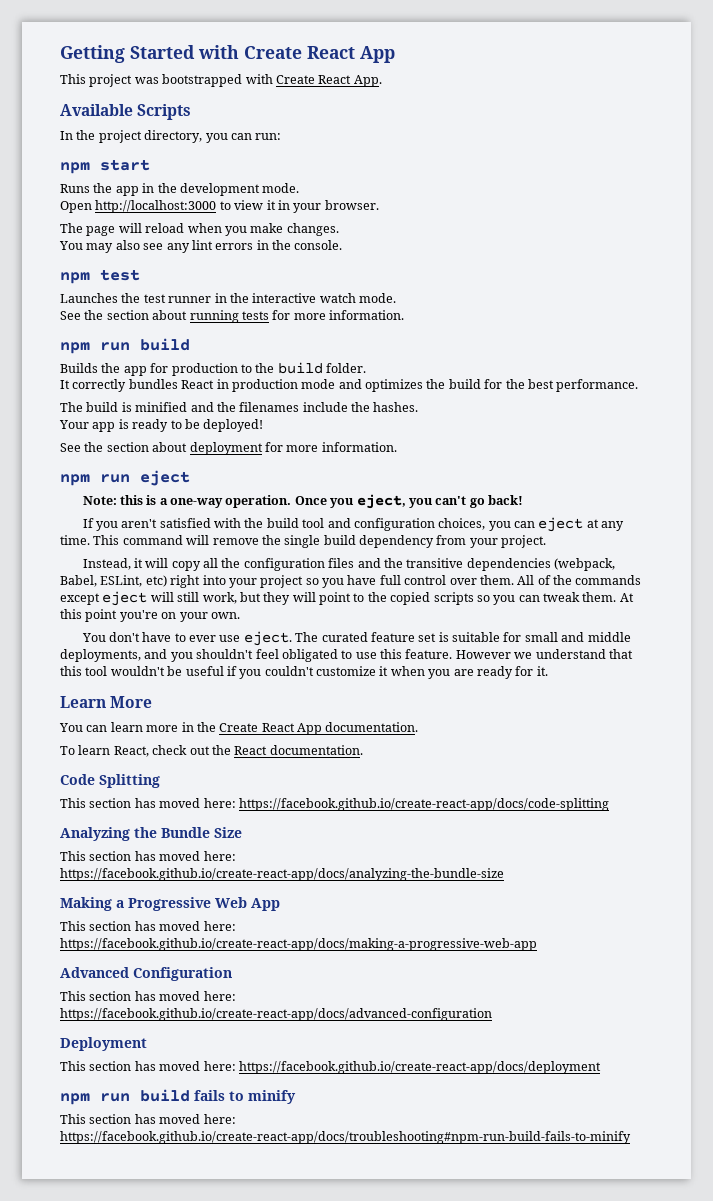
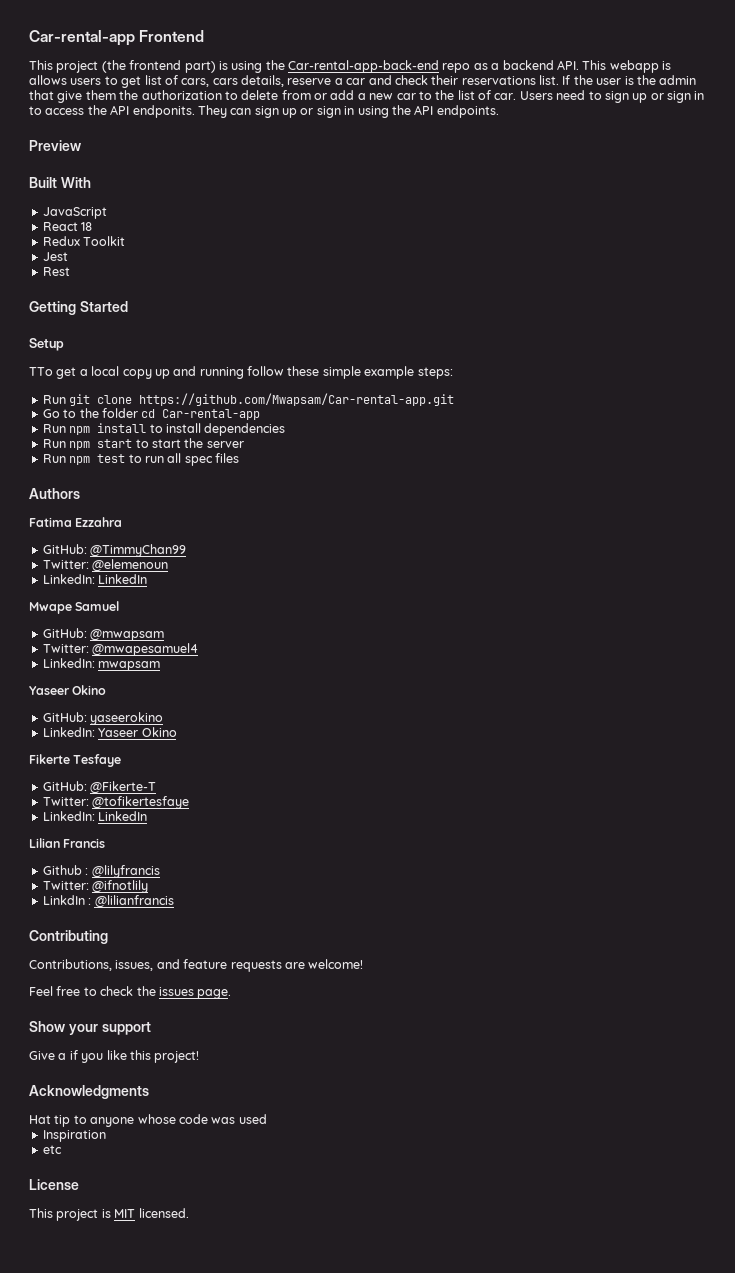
[60,45,395,63] [60,74,382,87] [60,104,192,120] [60,130,282,143] [60,159,150,174] [60,183,300,196] [60,200,379,213] [60,223,339,236] [59,240,343,253] [60,269,140,284] [60,293,396,303] [60,310,404,323] [60,338,190,354] [60,362,366,376] [60,379,639,392] [60,402,419,412] [59,419,264,432] [60,442,397,455] [60,470,190,486] [82,494,524,509] [82,517,625,532] [60,535,547,548] [82,558,616,571] [60,575,642,588] [60,591,634,606] [60,609,240,622] [81,631,631,646] [60,649,633,662] [60,666,548,679] [60,696,153,708] [59,722,419,735] [60,745,363,757] [60,774,160,788] [60,798,609,811] [60,827,242,841] [60,851,236,861] [60,868,504,881] [60,897,280,911] [60,921,236,931] [60,938,537,951] [60,967,232,981] [60,991,236,1001] [60,1008,492,1021] [60,1037,147,1051] [60,1061,601,1074] [60,1089,296,1105] [60,1114,236,1124] [60,1131,631,1144] Getting Started with Create React App // This project was bootstrapped with Create React App. // Available Scripts // In the project directory, you can run: // npm start // Runs the app in the development mode. // Open http://localhost:3000 to view it in your browser. // The page will reload when you make changes. // You may also see any lint errors in the console. // npm test // Launches the test runner in the interactive watch mode. // See the section about running tests for more information. // npm run build // Builds the app for production to the build folder. // It correctly bundles React in production mode and optimizes the build for the best performance. // The build is minified and the filenames include the hashes. // Your app is ready to be deployed! // See the section about deployment for more information. // npm run eject // Note: this is a one-way operation. Once you eject, you can't go back! // If you aren't satisfied with the build tool and configuration choices, you can eject at any time. This command will remove the single build dependency from your project. // Instead, it will copy all the configuration files and the transitive dependencies (webpack, Babel, ESLint, etc) right into your project so you have full control over them. All of the commands except eject will still work, but they will point to the copied scripts so you can tweak them. At this point you're on your own. // You don't have to ever use eject. The curated feature set is suitable for small and middle deployments, and you shouldn't feel obligated to use this feature. However we understand that this tool wouldn't be useful if you couldn't customize it when you are ready for it. // Learn More // You can learn more in the Create React App documentation. // To learn React, check out the React documentation. // Code Splitting // This section has moved here: https://facebook.github.io/create-react-app/docs/code-splitting // Analyzing the Bundle Size // This section has moved here: https://facebook.github.io/create-react-app/docs/analyzing-the-bundle-size // Making a Progressive Web App // This section has moved here: https://facebook.github.io/create-react-app/docs/making-a-progressive-web-app // Advanced Configuration // This section has moved here: https://facebook.github.io/create-react-app/docs/advanced-configuration // Deployment // This section has moved here: https://facebook.github.io/create-react-app/docs/deployment // npm run build fails to minify // This section has moved here: https://facebook.github.io/create-react-app/docs/troubleshooting#npm-run-build-fails-to-minify -> [29,30,205,46] [29,60,671,73] [29,75,697,88] [29,90,705,103] [29,105,499,118] [29,140,82,151] [29,177,91,188] [42,207,107,219] [42,222,93,231] [42,236,126,246] [42,252,68,261] [42,267,70,276] [29,301,128,315] [29,338,64,351] [29,366,453,379] [42,393,455,406] [42,408,261,420] [42,423,286,436] [42,438,244,450] [42,453,239,466] [29,488,80,499] [29,517,123,527] [42,544,187,557] [42,559,169,572] [42,574,148,584] [29,601,120,614] [42,628,165,641] [42,643,199,656] [42,658,161,671] [29,685,107,695] [42,712,164,725] [42,727,177,737] [29,754,122,767] [42,781,157,794] [42,796,190,809] [42,811,148,821] [29,838,106,848] [42,865,160,878] [42,880,149,893] [42,895,174,908] [29,930,108,944] [29,959,364,972] [29,986,232,999] [29,1021,151,1035] [29,1050,200,1063] [29,1085,149,1099] [29,1114,267,1127] [42,1130,106,1142] [42,1145,62,1154] [29,1179,79,1190] [29,1208,189,1221] Car-rental-app Frontend // This project (the frontend part) is using the Car-rental-app-back-end repo as a backend API. This webapp is allows users to get list of cars, cars details, reserve a car and check their reservations list. If the user is the admin that give them the authorization to delete from or add a new car to the list of car. Users need to sign up or sign in to access the API endponits. They can sign up or sign in using the API endpoints. // Preview // Built With // JavaScript // React 18 // Redux Toolkit // Jest // Rest // Getting Started // Setup // TTo get a local copy up and running follow these simple example steps: // Run git clone https://github.com/Mwapsam/Car-rental-app.git // Go to the folder cd Car-rental-app // Run npm install to install dependencies // Run npm start to start the server // Run npm test to run all spec files // Authors // Fatima Ezzahra // GitHub: @TimmyChan99 // Twitter: @elemenoun // LinkedIn: LinkedIn // Mwape Samuel // GitHub: @mwapsam // Twitter: @mwapesamuel4 // LinkedIn: mwapsam // Yaseer Okino // GitHub: yaseerokino // LinkedIn: Yaseer Okino // Fikerte Tesfaye // GitHub: @Fikerte-T // Twitter: @tofikertesfaye // LinkedIn: LinkedIn // Lilian Francis // Github : @lilyfrancis // Twitter: @ifnotlily // LinkdIn : @lilianfrancis // Contributing // Contributions, issues, and feature requests are welcome! // Feel free to check the issues page. // Show your support // Give a if you like this project! // Acknowledgments // Hat tip to anyone whose code was used // Inspiration // etc // License // This project is MIT licensed.

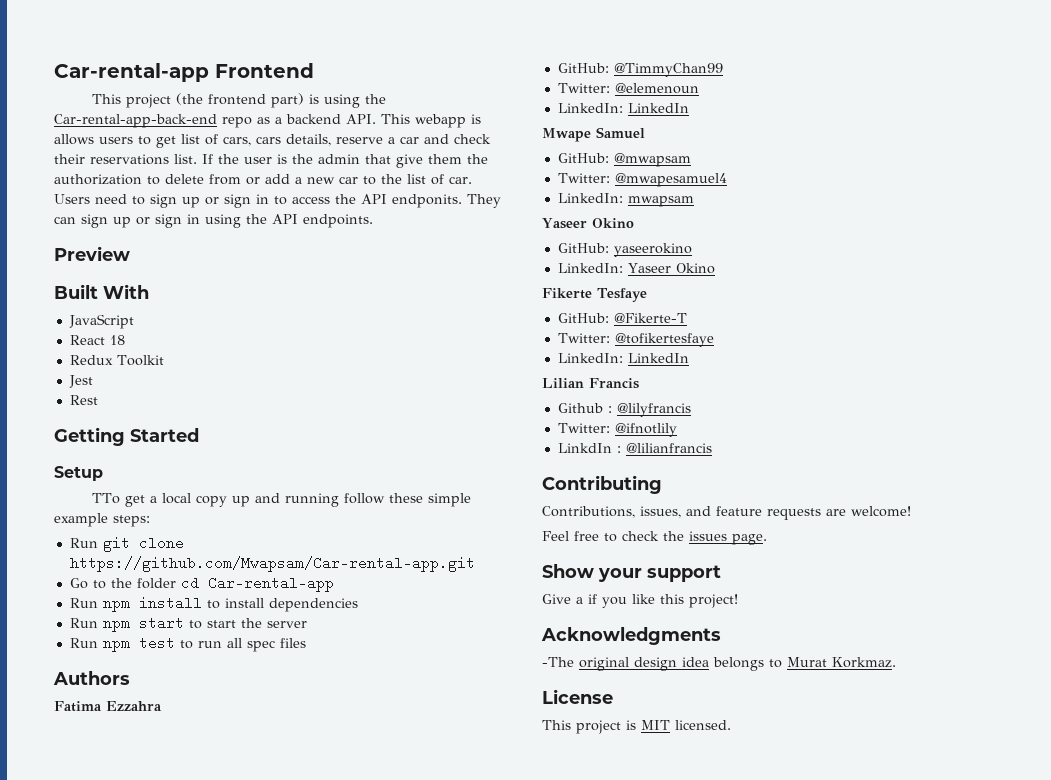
[29,1114,267,1127] [42,1130,106,1142] [42,1145,62,1154] Hat tip to anyone whose code was used // Inspiration // etc -> [542,657,896,671] -The original design idea belongs to Murat Korkmaz.

